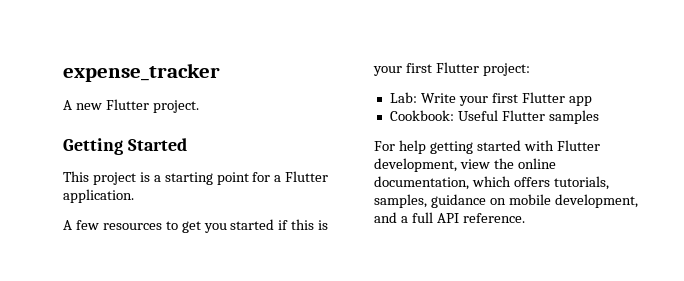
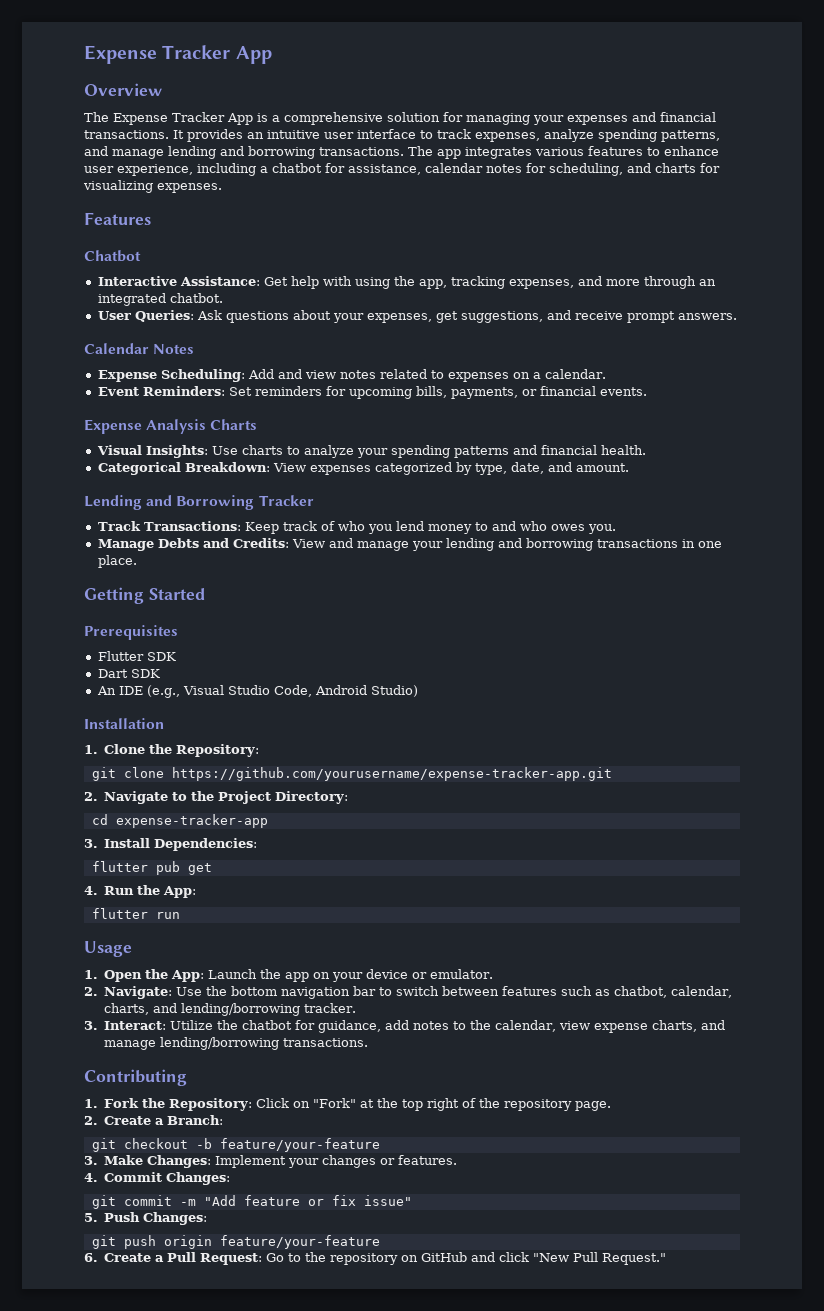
[63,63,220,82] [63,99,199,113] [63,138,187,155] [63,171,329,185] [63,189,134,203] [63,219,329,233] [373,62,530,76] [389,92,592,106] [389,110,599,124] [374,140,600,154] [374,158,556,172] [374,176,609,190] [374,194,638,208] [374,212,525,223] expense_tracker // A new Flutter project. // Getting Started // This project is a starting point for a Flutter application. // A few resources to get you started if this is your first Flutter project: // Lab: Write your first Flutter app // Cookbook: Useful Flutter samples // For help getting started with Flutter development, view the online documentation, which offers tutorials, samples, guidance on mobile development, and a full API reference. -> [84,45,272,64] [84,83,162,96] [84,112,716,125] [84,129,720,142] [84,146,719,159] [84,163,720,176] [83,180,222,193] [84,212,151,225] [84,250,141,262] [97,276,716,289] [97,293,223,306] [97,310,737,323] [84,343,195,354] [97,369,606,382] [97,386,647,399] [84,419,258,434] [96,445,646,458] [97,462,629,475] [84,495,314,510] [97,521,616,534] [97,538,722,551] [97,555,137,568] [84,587,205,604] [84,625,178,640] [97,651,176,661] [97,669,160,678] [96,685,418,698] [84,718,164,729] [84,744,260,757] [91,767,612,781] [84,791,349,804] [91,814,268,828] [84,838,258,851] [91,861,212,875] [84,885,197,898] [91,908,180,919] [84,941,132,957] [84,969,494,982] [84,986,733,999] [104,1003,357,1016] [84,1020,726,1033] [104,1037,369,1050] [84,1069,187,1086] [84,1098,612,1111] [84,1115,224,1125] [91,1138,380,1152] [84,1155,458,1168] [84,1172,231,1185] [91,1195,412,1209] [84,1212,208,1225] [91,1235,380,1249] [84,1252,667,1265] Expense Tracker App // Overview // The Expense Tracker App is a comprehensive solution for managing your expenses and financial transactions. It provides an intuitive user interface to track expenses, analyze spending patterns, and manage lending and borrowing transactions. The app integrates various features to enhance user experience, including a chatbot for assistance, calendar notes for scheduling, and charts for visualizing expenses. // Features // Chatbot // Interactive Assistance: Get help with using the app, tracking expenses, and more through an integrated chatbot. // User Queries: Ask questions about your expenses, get suggestions, and receive prompt answers. // Calendar Notes // Expense Scheduling: Add and view notes related to expenses on a calendar. // Event Reminders: Set reminders for upcoming bills, payments, or financial events. // Expense Analysis Charts // Visual Insights: Use charts to analyze your spending patterns and financial health. // Categorical Breakdown: View expenses categorized by type, date, and amount. // Lending and Borrowing Tracker // Track Transactions: Keep track of who you lend money to and who owes you. // Manage Debts and Credits: View and manage your lending and borrowing transactions in one place. // Getting Started // Prerequisites // Flutter SDK // Dart SDK // An IDE (e.g., Visual Studio Code, Android Studio) // Installation // 1. Clone the Repository: // git clone https://github.com/yourusername/expense-tracker-app.git // 2. Navigate to the Project Directory: // cd expense-tracker-app // 3. Install Dependencies: // flutter pub get // 4. Run the App: // flutter run // Usage // 1. Open the App: Launch the app on your device or emulator. // 2. Navigate: Use the bottom navigation bar to switch between features such as chatbot, calendar, charts, and lending/borrowing tracker. // 3. Interact: Utilize the chatbot for guidance, add notes to the calendar, view expense charts, and manage lending/borrowing transactions. // Contributing // 1. Fork the Repository: Click on "Fork" at the top right of the repository page. // 2. Create a Branch: // git checkout -b feature/your-feature // 3. Make Changes: Implement your changes or features. // 4. Commit Changes: // git commit -m "Add feature or fix issue" // 5. Push Changes: // git push origin feature/your-feature // 6. Create a Pull Request: Go to the repository on GitHub and click "New Pull Request."

